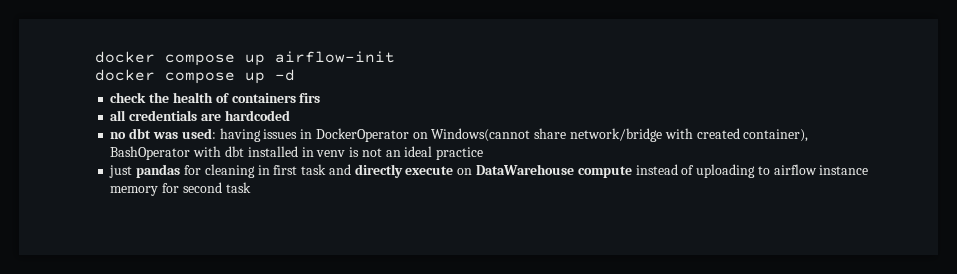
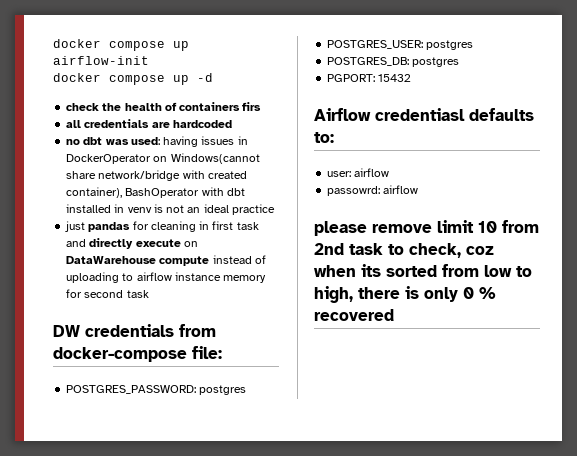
(251, 187) none -> [53,324,216,337] [53,346,222,362] [66,385,247,395] [327,40,474,50] [327,57,460,67] [327,74,412,82] [314,108,534,121] [314,132,334,143] [327,168,390,177] [327,185,419,196] [314,220,539,236] [314,243,494,258] [314,264,532,277] [314,286,496,303] [314,309,394,321] // DW credentials from docker-compose file: // POSTGRES_PASSWORD: postgres // POSTGRES_USER: postgres // POSTGRES_DB: postgres // PGPORT: 15432 // Airflow credentiasl defaults to: // user: airflow // passowrd: airflow // please remove limit 10 from 2nd task to check, coz when its sorted from low to high, there is only 0 % recovered

